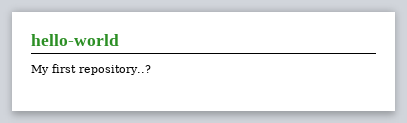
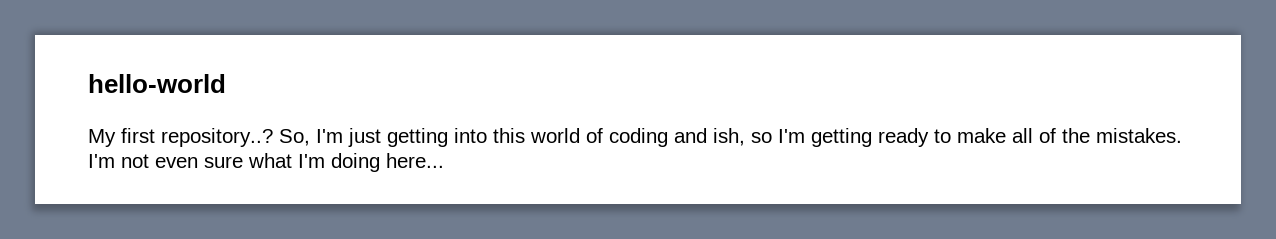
(151, 70) none -> [279,128,1182,147] [88,153,444,172] So, I'm just getting into this world of coding and ish, so I'm getting ready to make all of the mistakes. I'm not even sure what I'm doing here...

